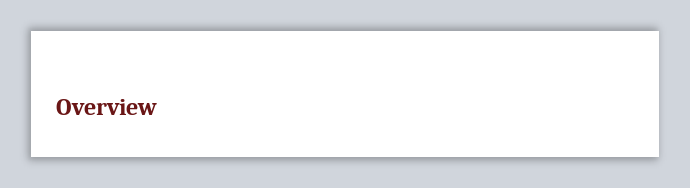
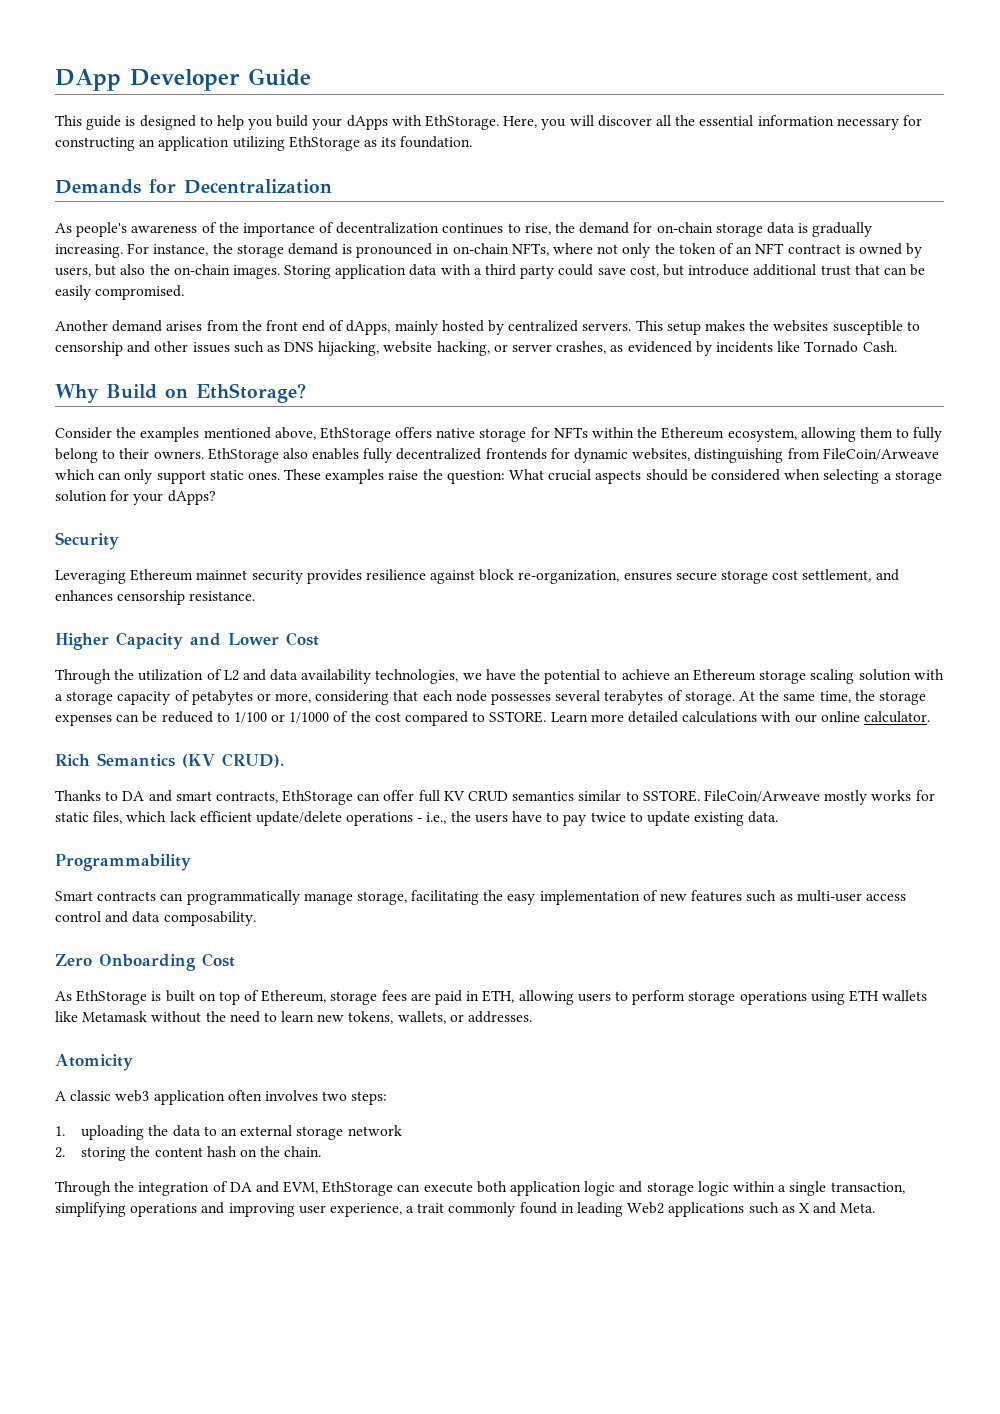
[56,99,157,115] Overview -> [55,68,311,91] [55,115,922,130] [55,136,473,151] [55,179,332,194] [55,222,873,237] [55,243,923,258] [55,264,926,279] [55,285,185,300] [55,320,920,335] [55,341,897,356] [55,383,306,403] [55,427,943,442] [55,448,939,463] [55,469,942,484] [55,490,216,505] [55,532,119,550] [55,569,899,584] [55,590,256,605] [55,632,319,650] [55,669,944,684] [55,690,926,705] [55,711,930,726] [55,753,284,768] [55,790,935,805] [55,811,779,826] [55,854,191,871] [55,890,906,905] [55,911,256,926] [55,953,235,971] [55,990,928,1005] [55,1011,533,1024] [55,1054,133,1071] [55,1090,388,1105] [55,1125,402,1140] [55,1146,322,1161] [55,1181,905,1196] [55,1202,876,1217] DApp Developer Guide // This guide is designed to help you build your dApps with EthStorage. Here, you will discover all the essential information necessary for constructing an application utilizing EthStorage as its foundation. // Demands for Decentralization // As people's awareness of the importance of decentralization continues to rise, the demand for on-chain storage data is gradually increasing. For instance, the storage demand is pronounced in on-chain NFTs, where not only the token of an NFT contract is owned by users, but also the on-chain images. Storing application data with a third party could save cost, but introduce additional trust that can be easily compromised. // Another demand arises from the front end of dApps, mainly hosted by centralized servers. This setup makes the websites susceptible to censorship and other issues such as DNS hijacking, website hacking, or server crashes, as evidenced by incidents like Tornado Cash. // Why Build on EthStorage? // Consider the examples mentioned above, EthStorage offers native storage for NFTs within the Ethereum ecosystem, allowing them to fully belong to their owners. EthStorage also enables fully decentralized frontends for dynamic websites, distinguishing from FileCoin/Arweave which can only support static ones. These examples raise the question: What crucial aspects should be considered when selecting a storage solution for your dApps? // Security // Leveraging Ethereum mainnet security provides resilience against block re-organization, ensures secure storage cost settlement, and enhances censorship resistance. // Higher Capacity and Lower Cost // Through the utilization of L2 and data availability technologies, we have the potential to achieve an Ethereum storage scaling solution with a storage capacity of petabytes or more, considering that each node possesses several terabytes of storage. At the same time, the storage expenses can be reduced to 1/100 or 1/1000 of the cost compared to SSTORE. Learn more detailed calculations with our online calculator. // Rich Semantics (KV CRUD). // Thanks to DA and smart contracts, EthStorage can offer full KV CRUD semantics similar to SSTORE. FileCoin/Arweave mostly works for static files, which lack efficient update/delete operations - i.e., the users have to pay twice to update existing data. // Programmability // Smart contracts can programmatically manage storage, facilitating the easy implementation of new features such as multi-user access control and data composability. // Zero Onboarding Cost // As EthStorage is built on top of Ethereum, storage fees are paid in ETH, allowing users to perform storage operations using ETH wallets like Metamask without the need to learn new tokens, wallets, or addresses. // Atomicity // A classic web3 application often involves two steps: // 1. uploading the data to an external storage network // 2. storing the content hash on the chain. // Through the integration of DA and EVM, EthStorage can execute both application logic and storage logic within a single transaction, simplifying operations and improving user experience, a trait commonly found in leading Web2 applications such as X and Meta.

